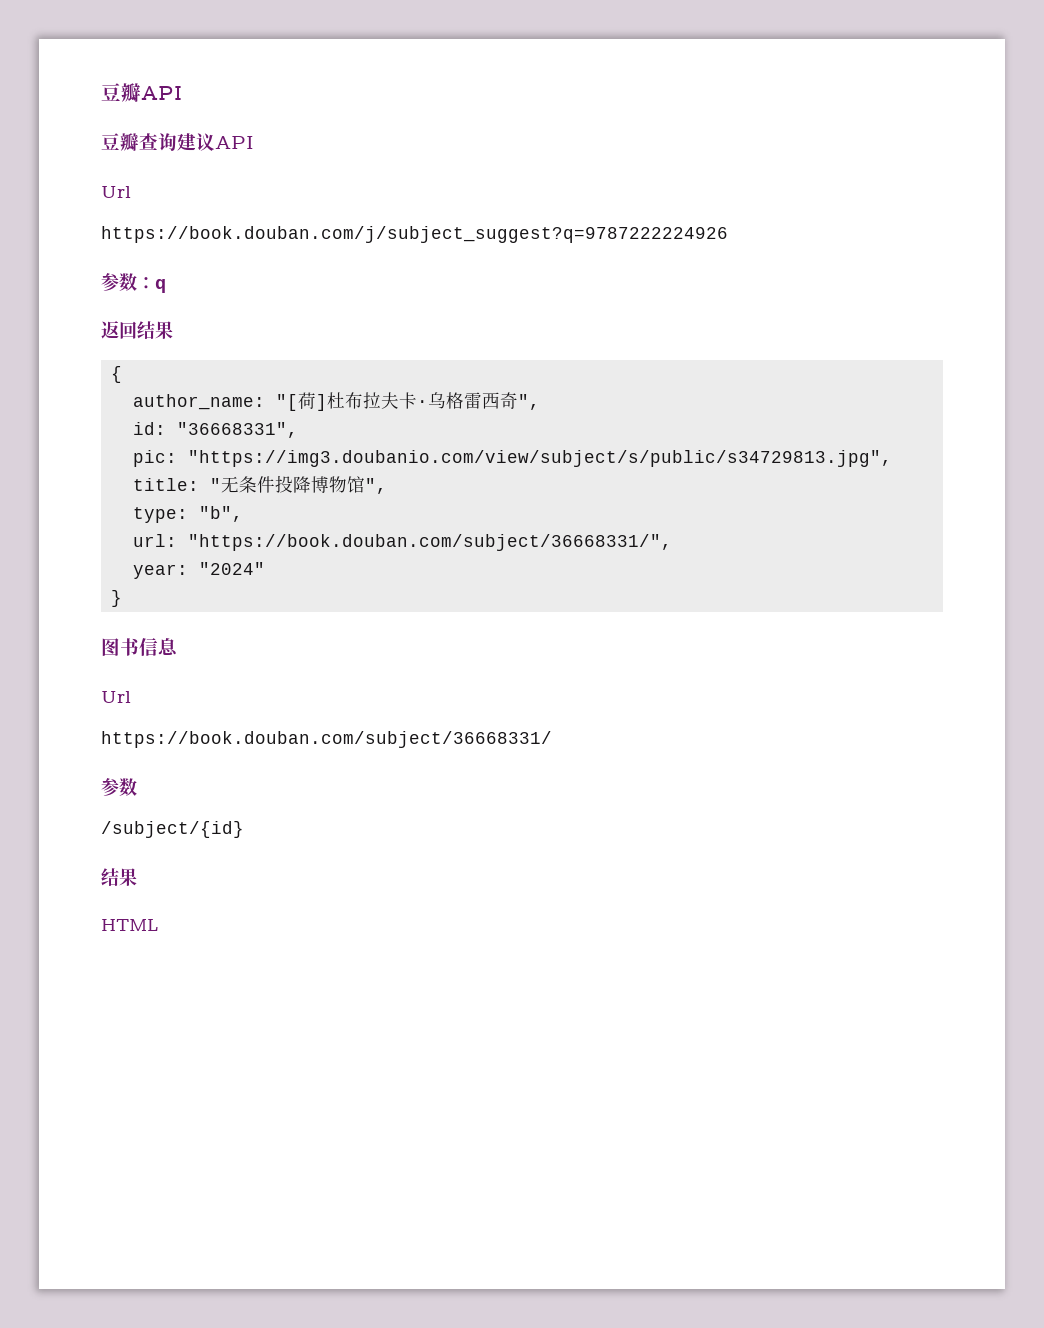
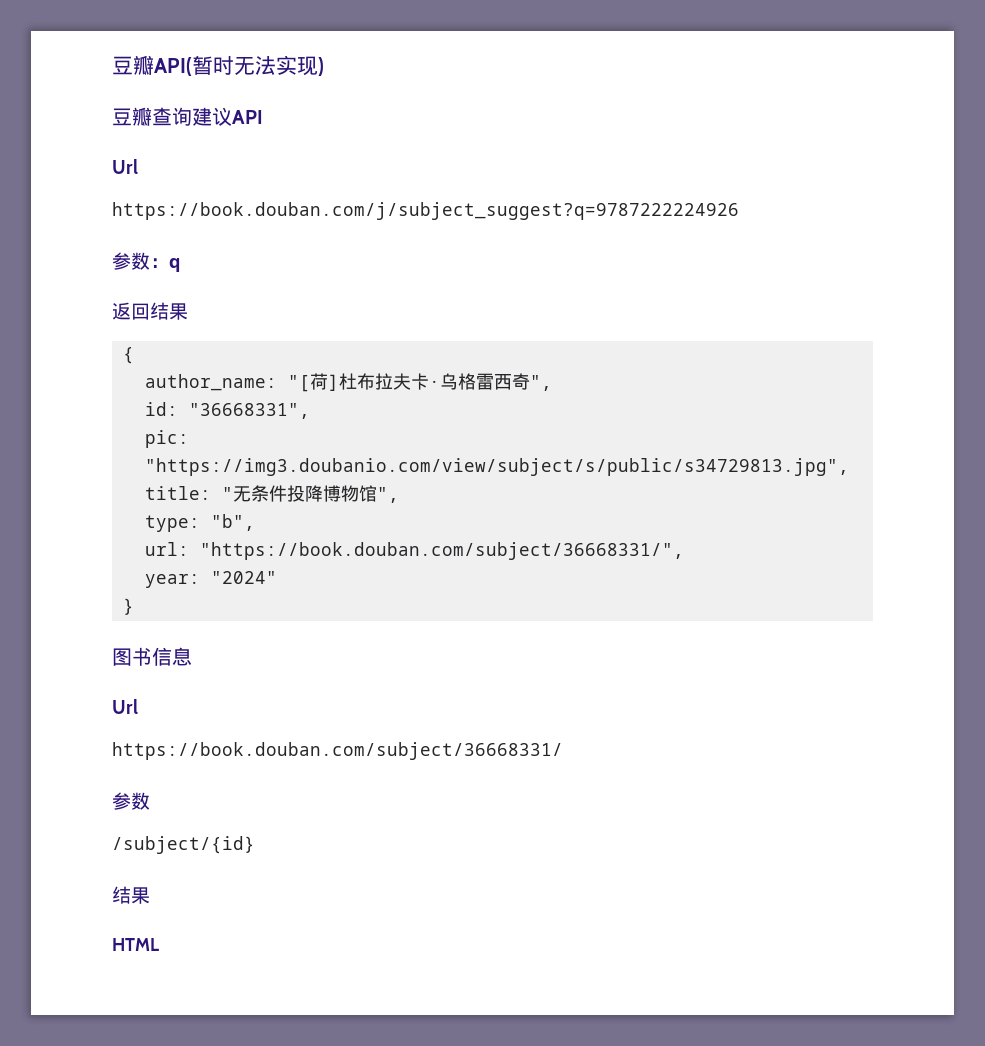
[101,83,182,102] 豆瓣API -> [112,55,324,76] 豆瓣API(暂时无法实现)

